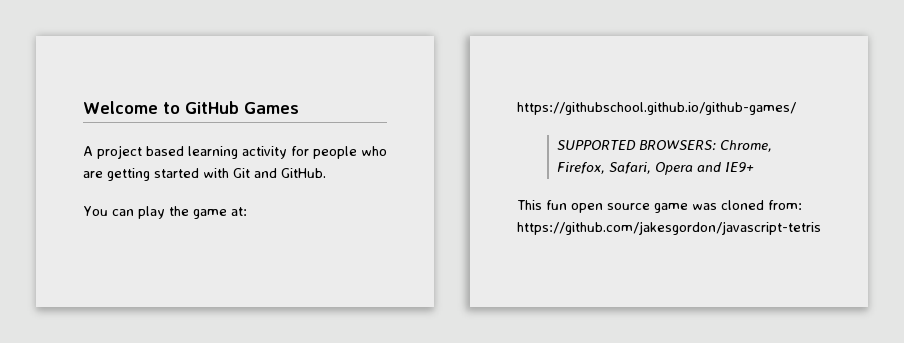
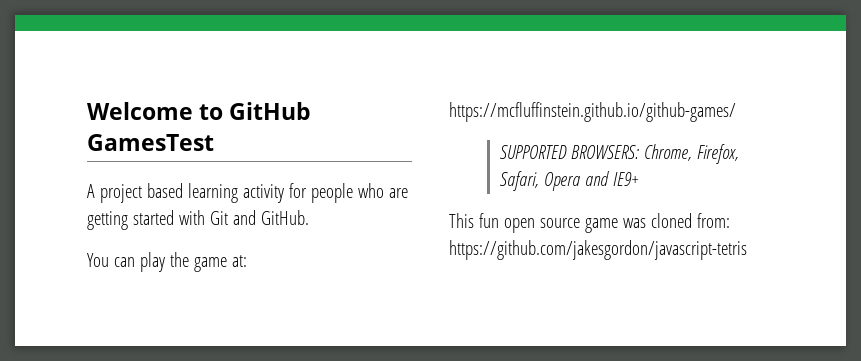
[243,102,299,114] Games -> [87,134,214,151] GamesTest
[517,102,796,115] https://githubschool.github.io/github-games/ -> [449,102,736,122] https://mcfluffinstein.github.io/github-games/

